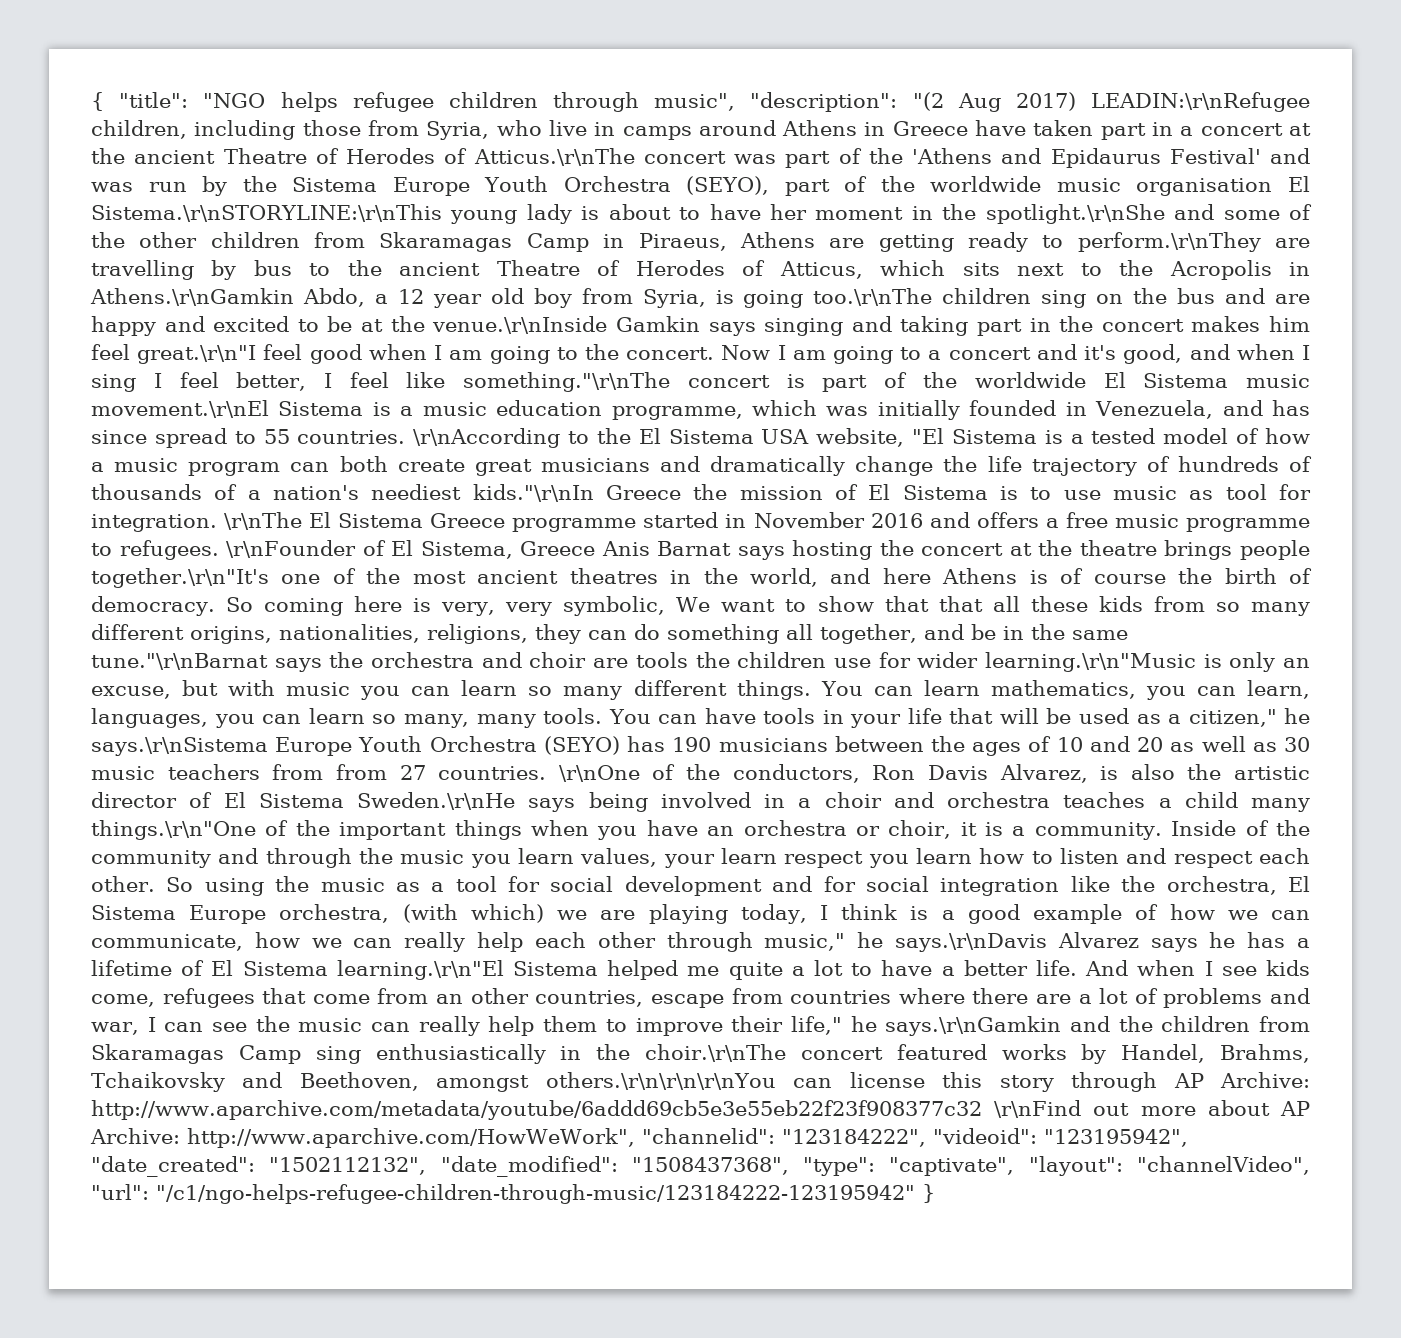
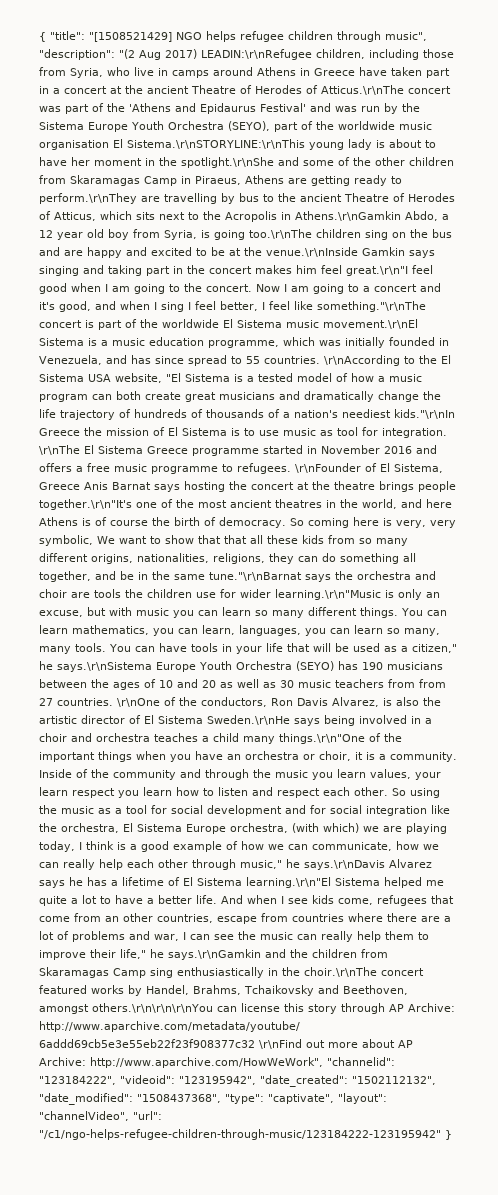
[203,93,266,108] "NGO -> [89,32,202,42] "[1508521429] NGO

